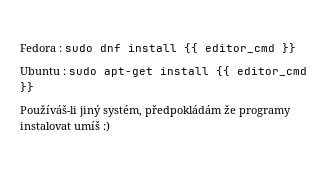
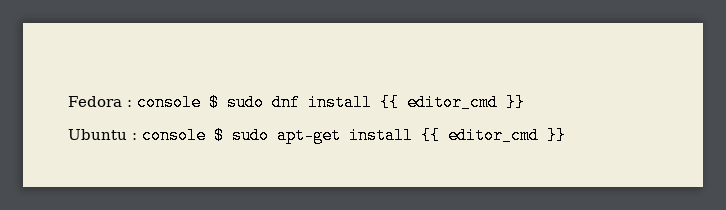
(62, 49) none -> [137,94,219,111] console $
(66, 72) none -> [142,127,224,144] console $
[20,105,291,117] [20,121,110,132] // Používáš-li jiný systém, předpokládám že programy instalovat umíš :) -> (566, 135) none

